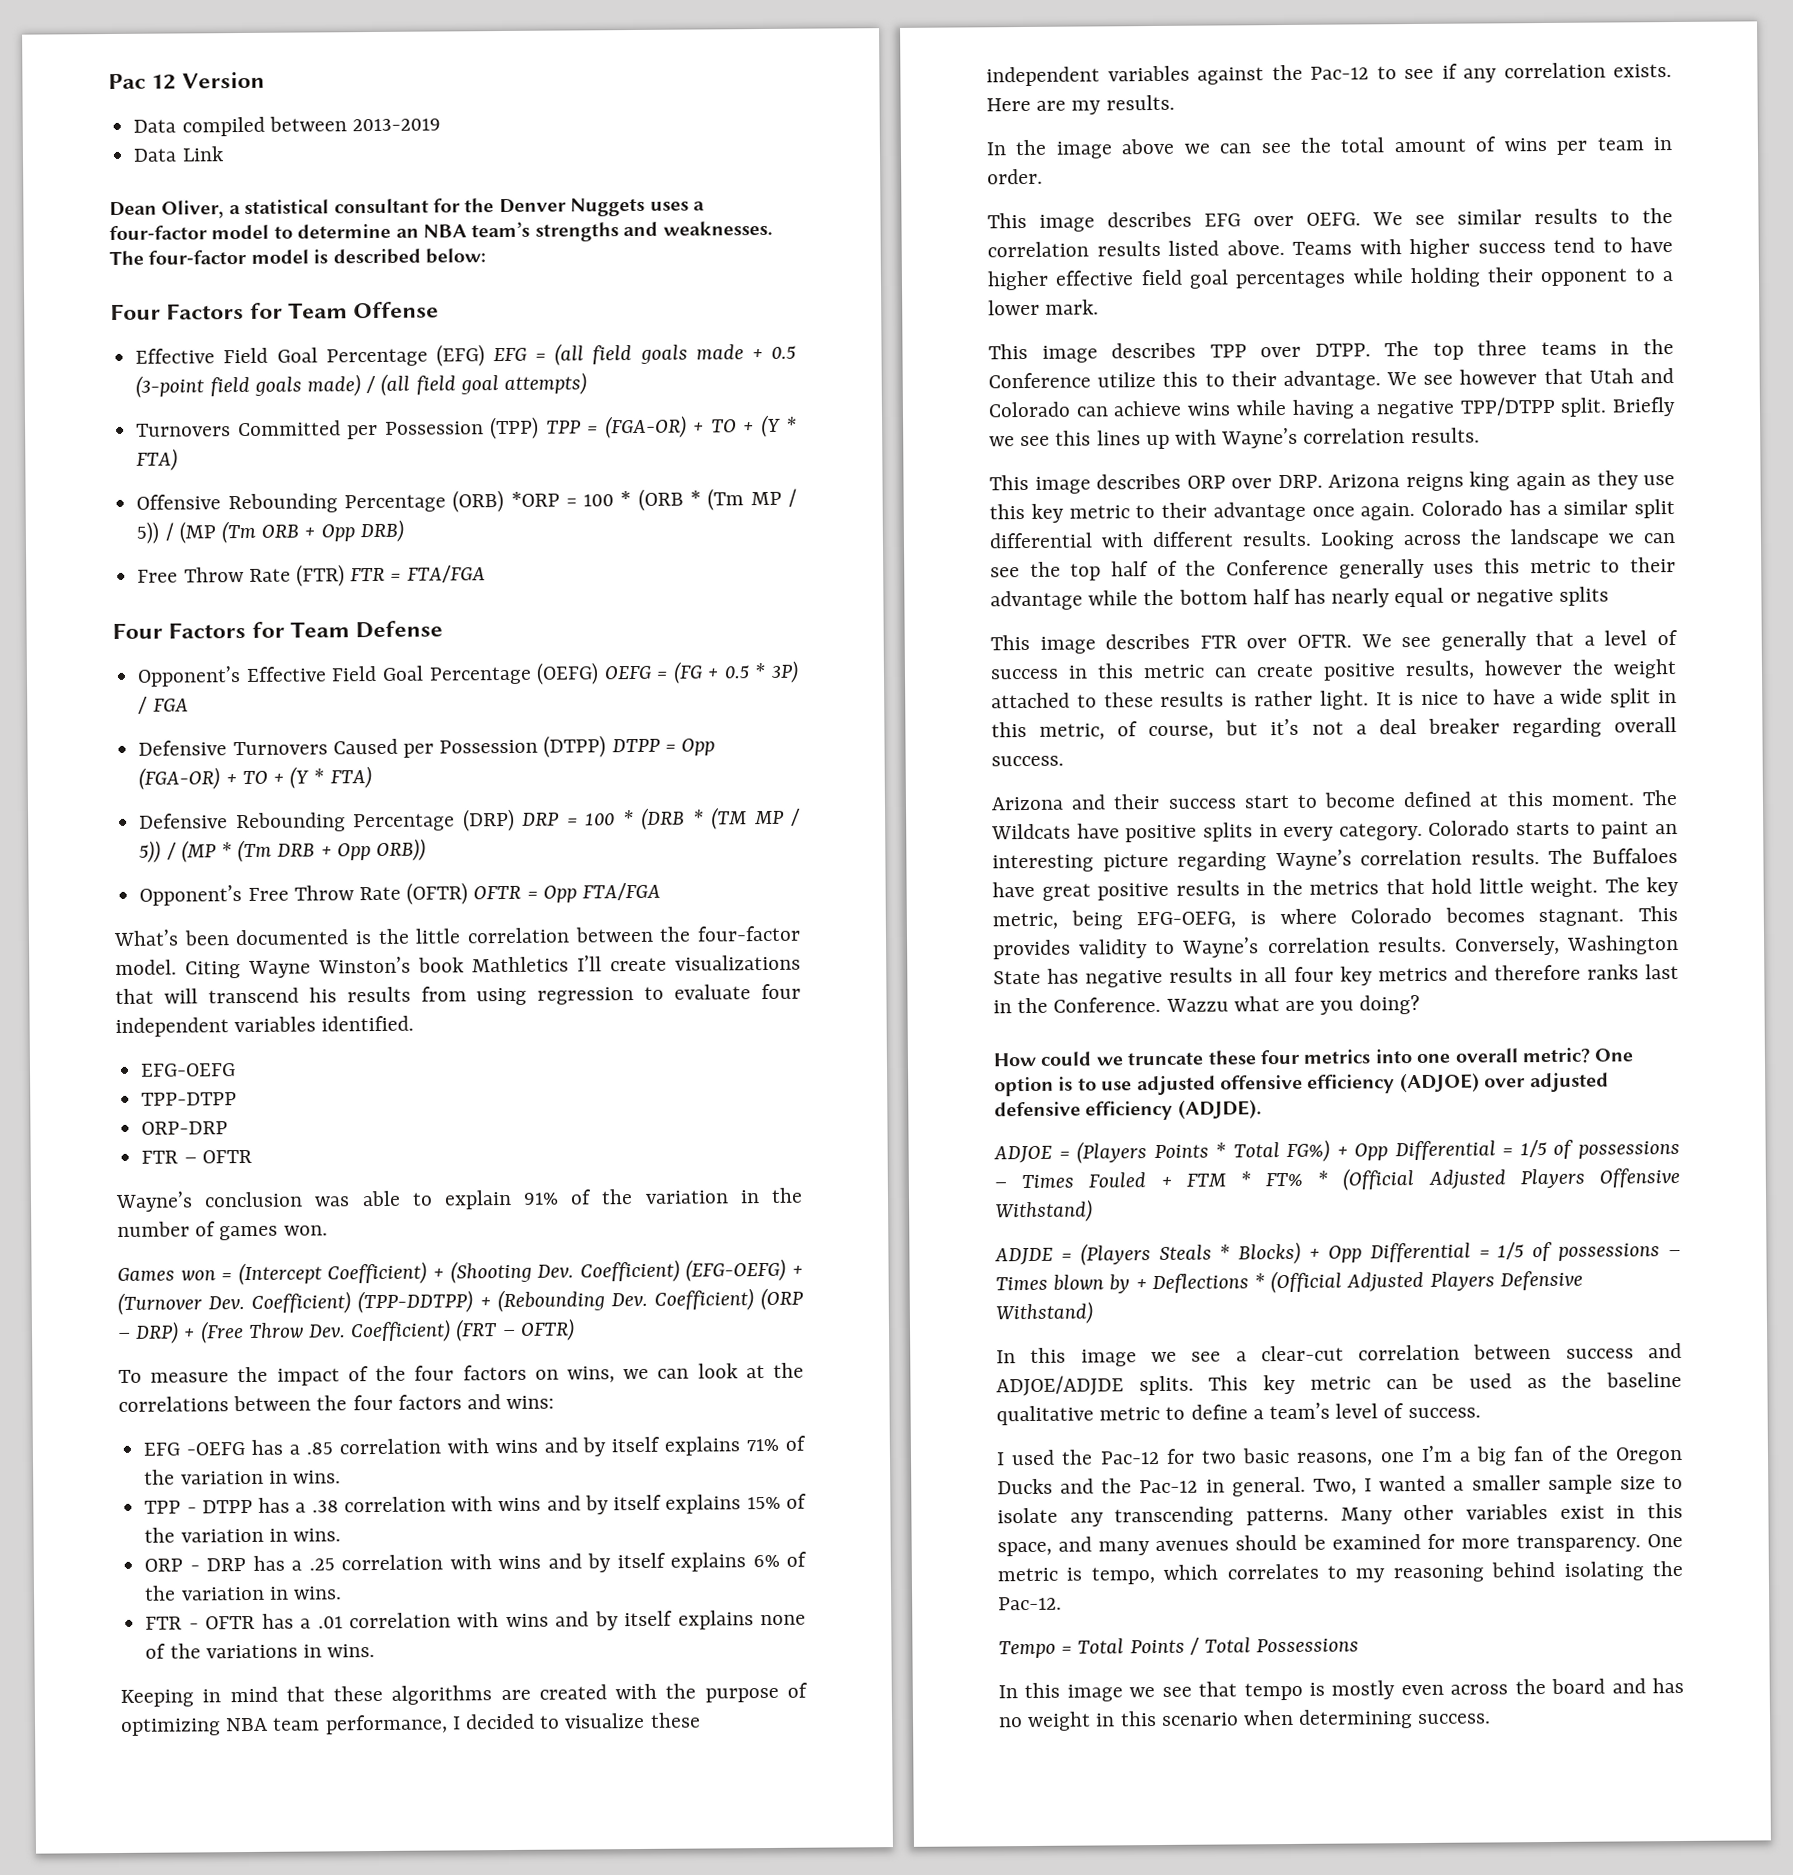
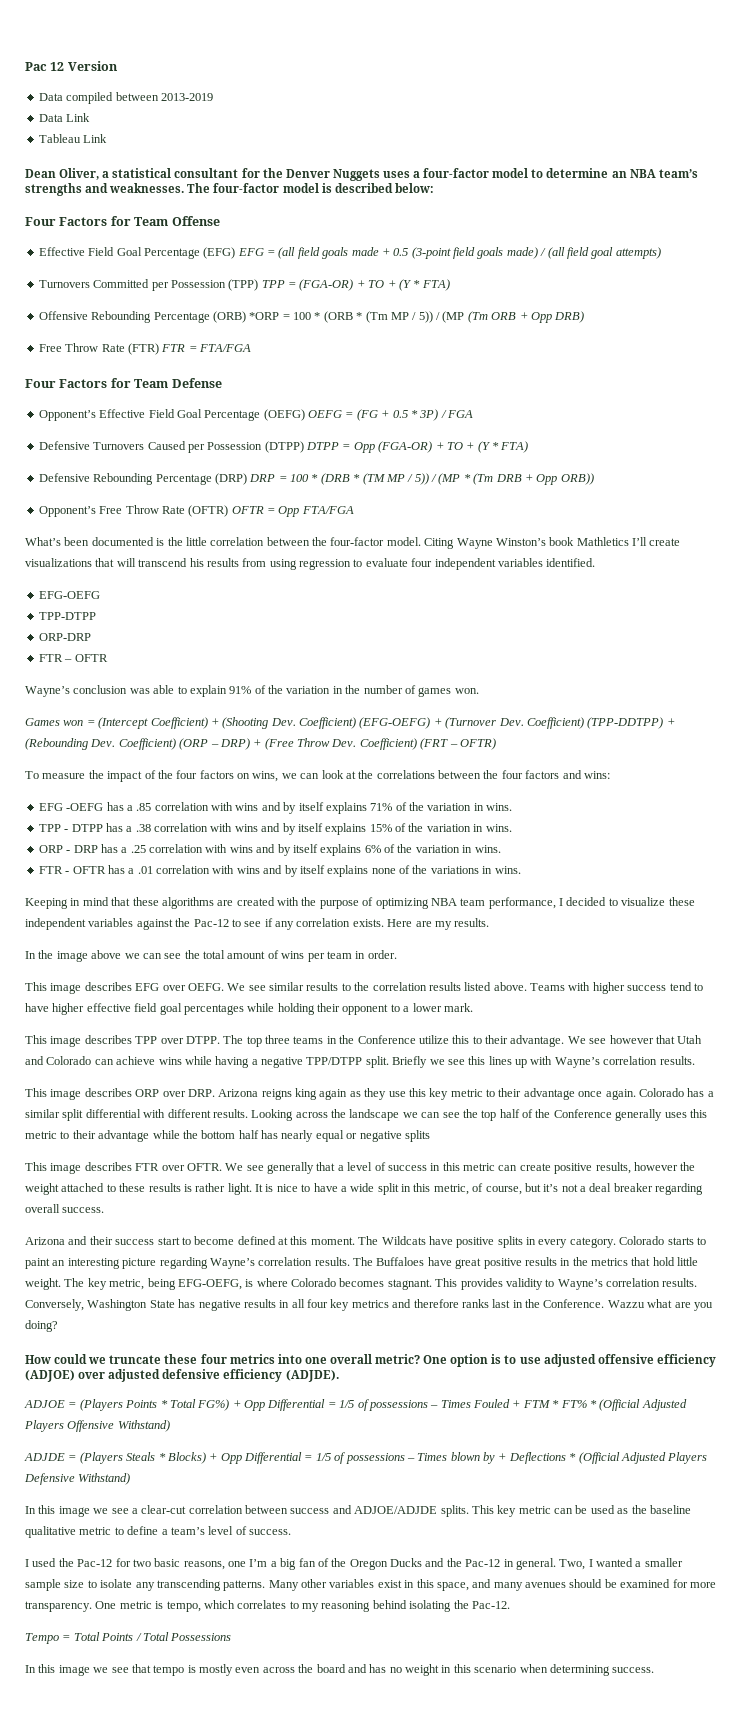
(224, 154) none -> [38,134,108,143] // Tableau Link

